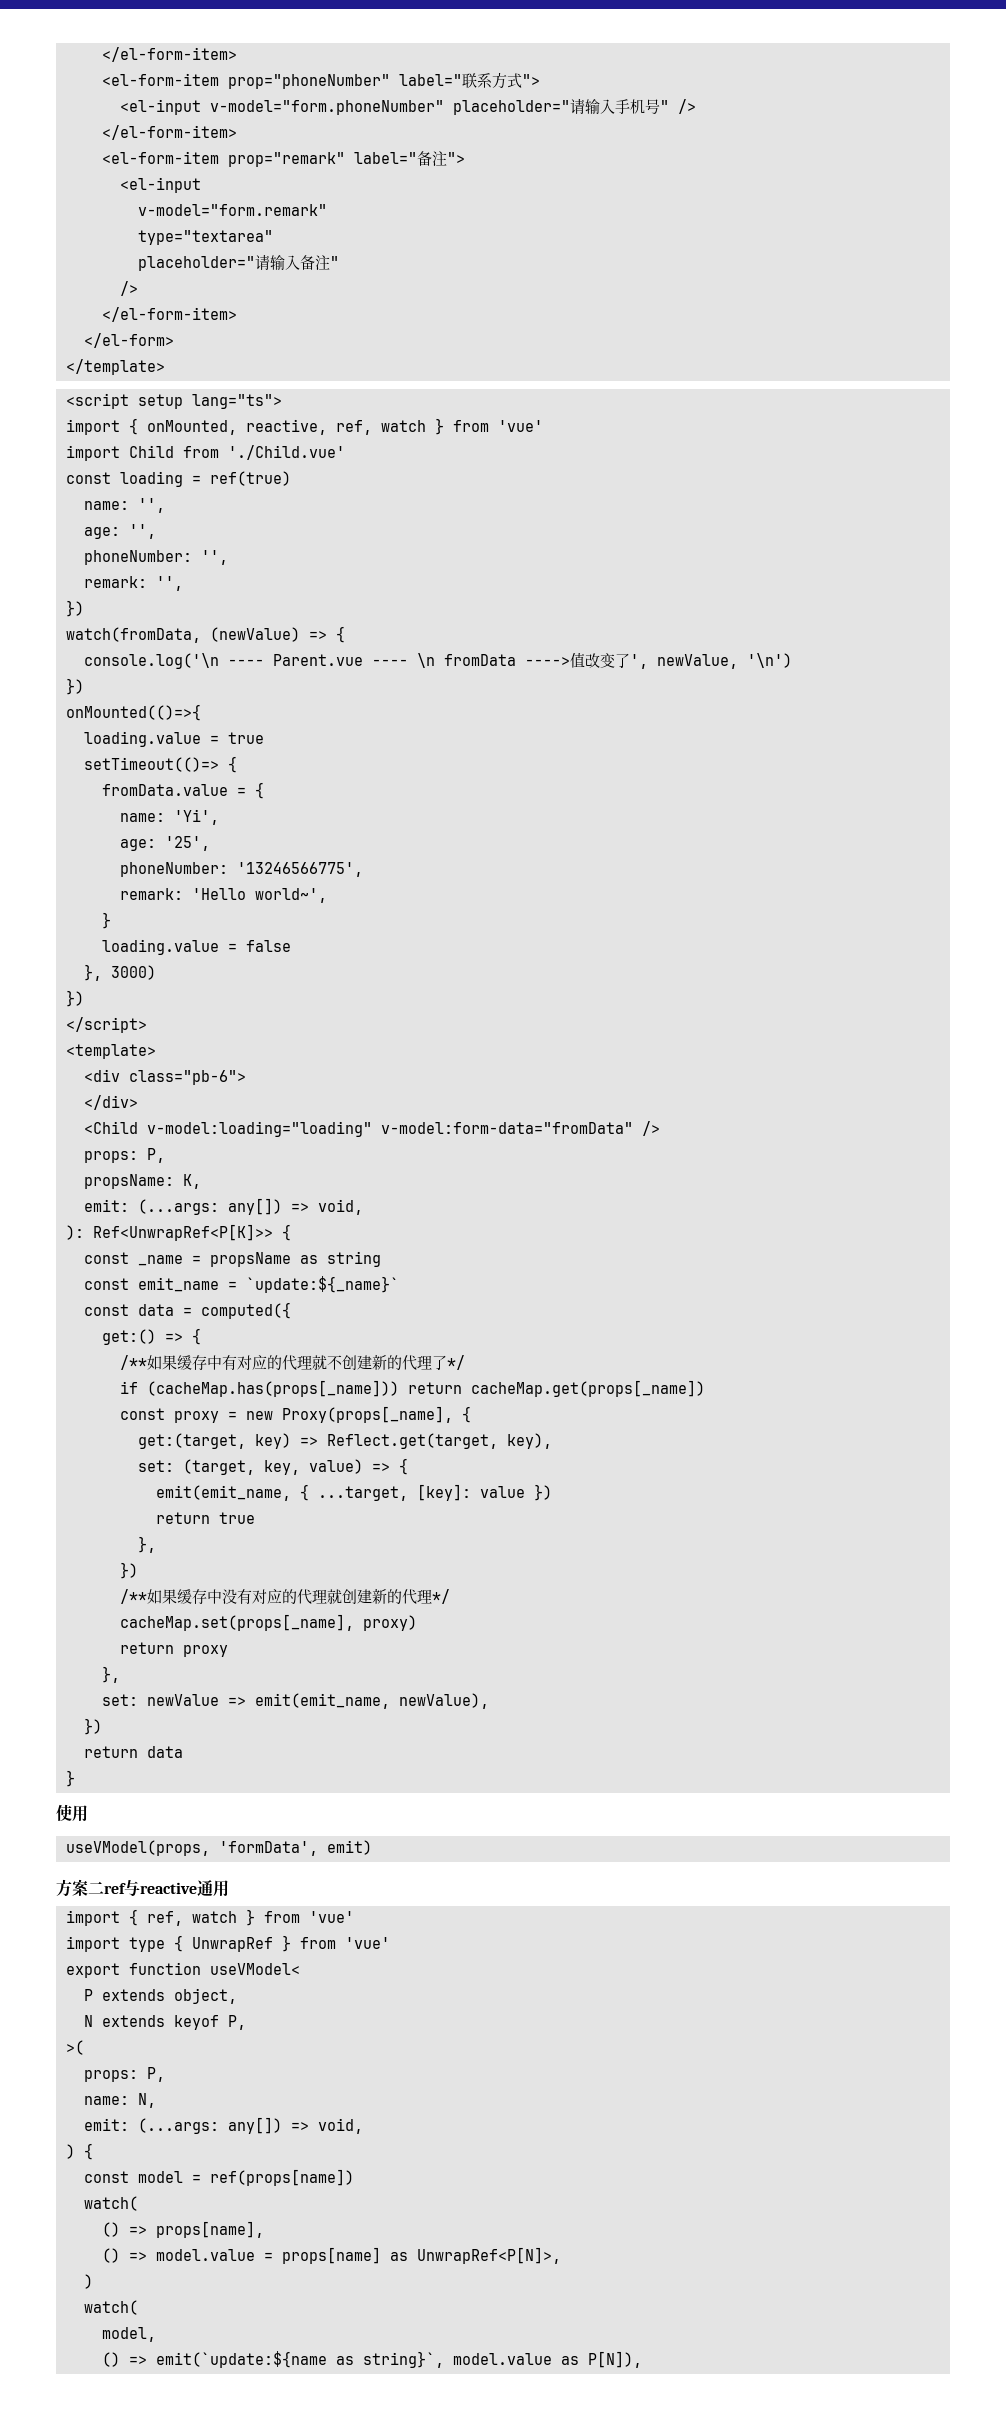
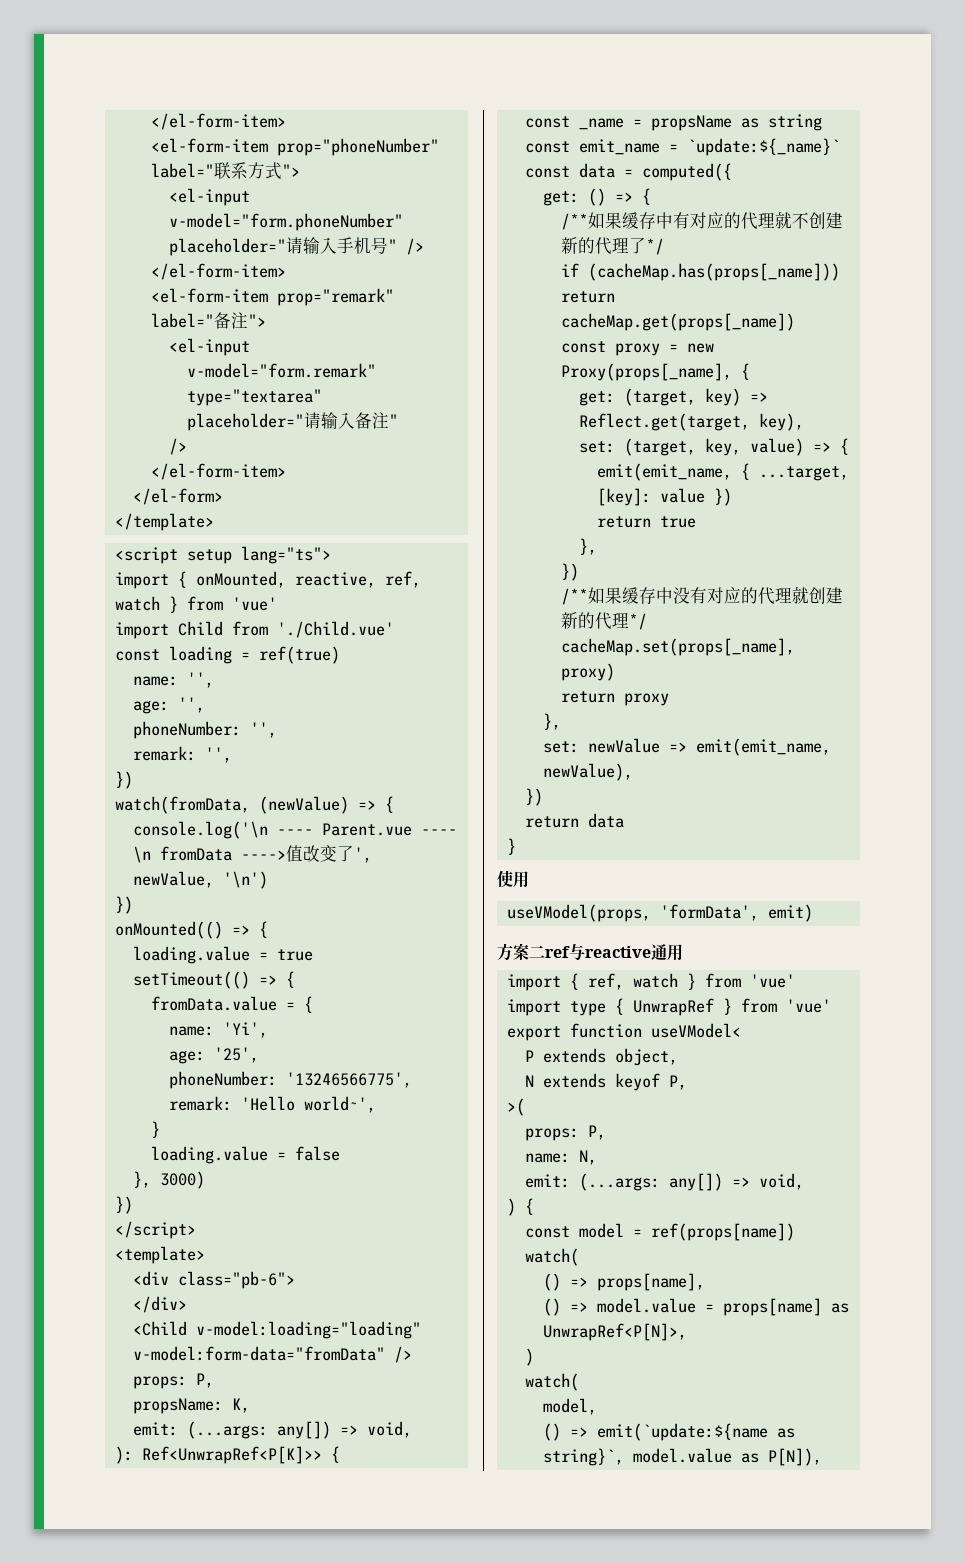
[65,704,201,721] onMounted(()=>{ -> [114,921,268,939] onMounted(() => {
[83,757,219,772] setTimeout(()=> -> [132,971,277,989] setTimeout(() =>
[101,1329,156,1345] get:() -> [542,188,606,206] get: ()
[137,1433,246,1449] get:(target, -> [578,388,696,406] get: (target,

